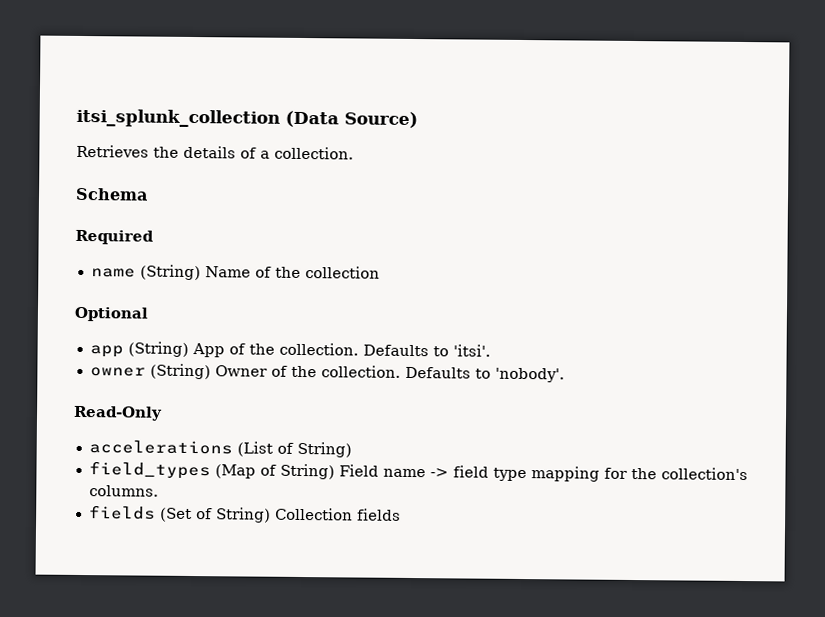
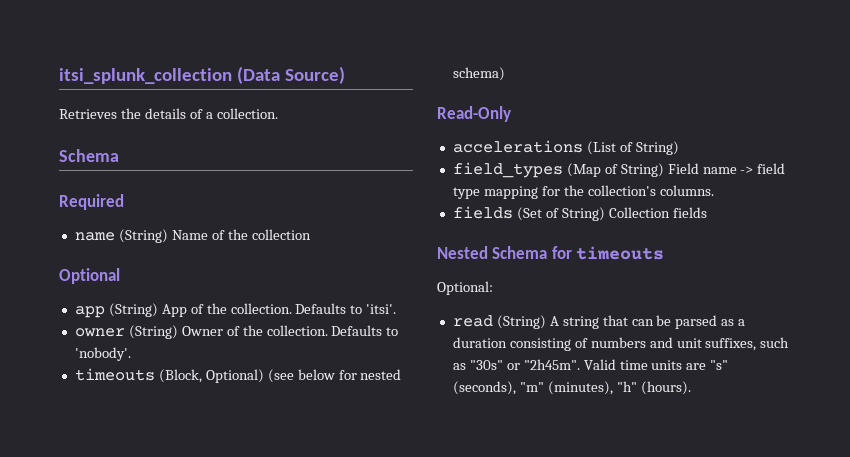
(565, 375) none -> [74,368,402,383] [452,67,505,81] // timeouts (Block, Optional) (see below for nested schema)
(401, 514) none -> [437,246,665,260] [437,281,493,295] [452,315,746,329] [452,337,790,351] [452,359,729,370] [452,381,691,395] // Nested Schema for timeouts // Optional: // read (String) A string that can be parsed as a duration consisting of numbers and unit suffixes, such as "30s" or "2h45m". Valid time units are "s" (seconds), "m" (minutes), "h" (hours).

